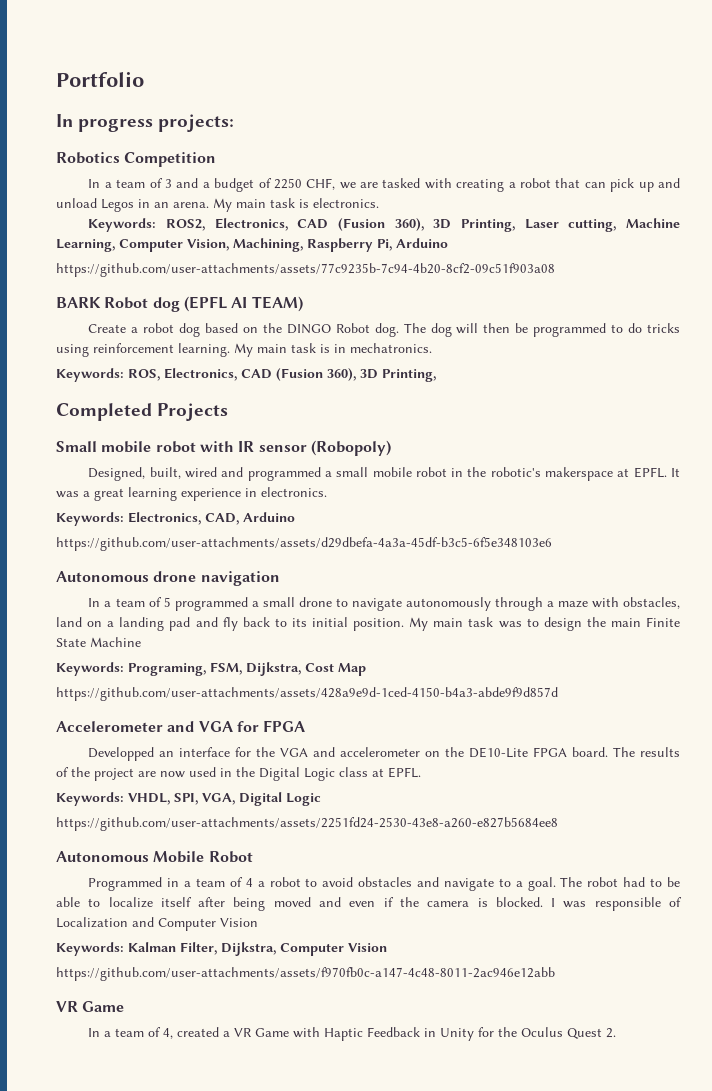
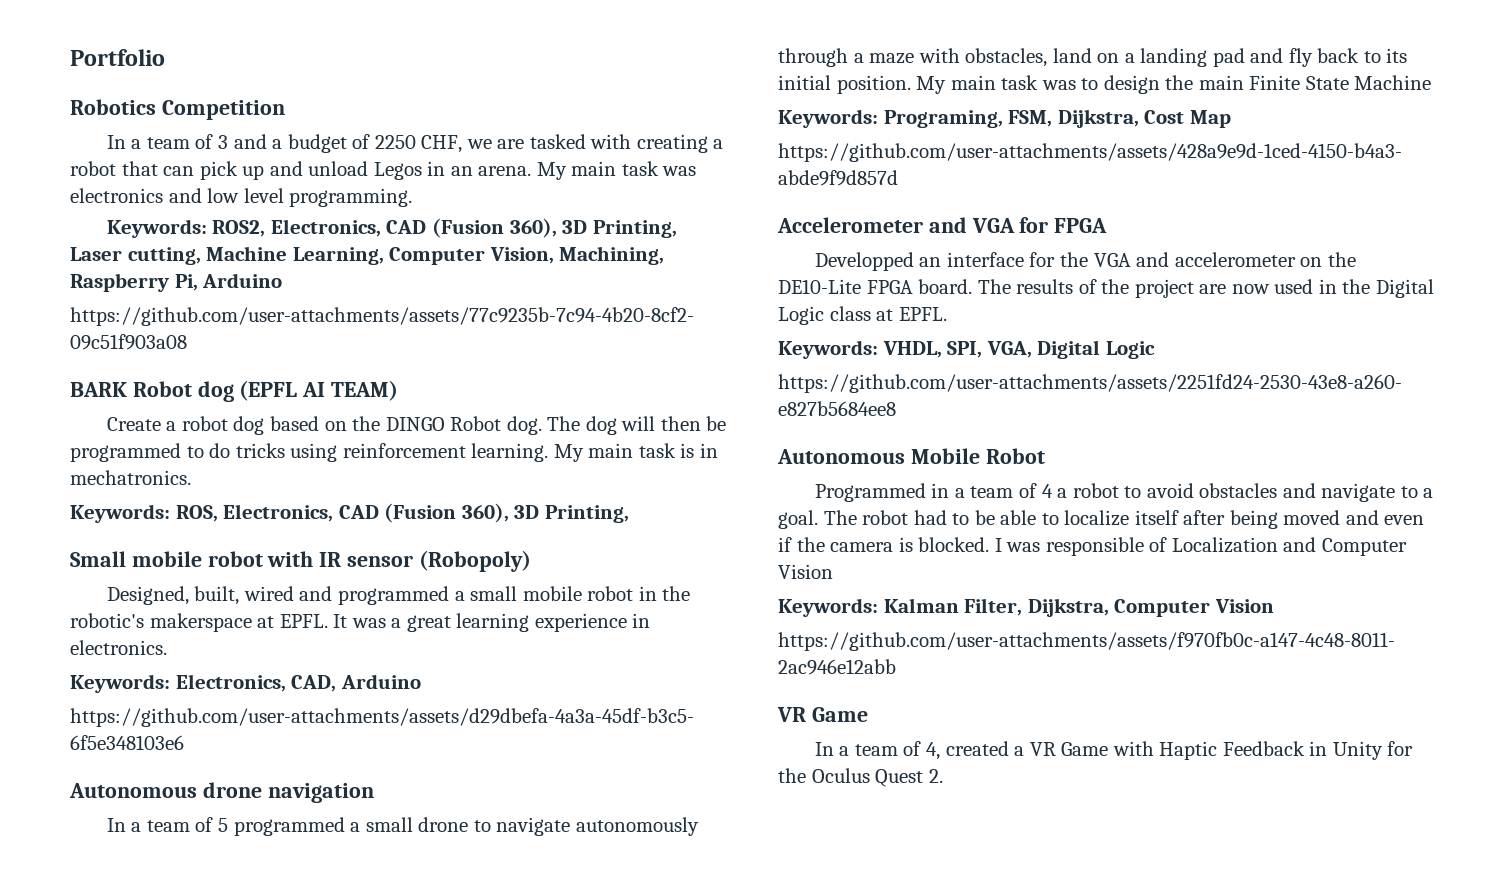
[56,114,235,132] // In progress projects: -> (165, 57) none
[299,198,379,208] is electronics. -> [662,166,697,176] [70,188,413,207] was electronics and low level programming.
[56,403,229,421] // Completed Projects -> (629, 514) none

